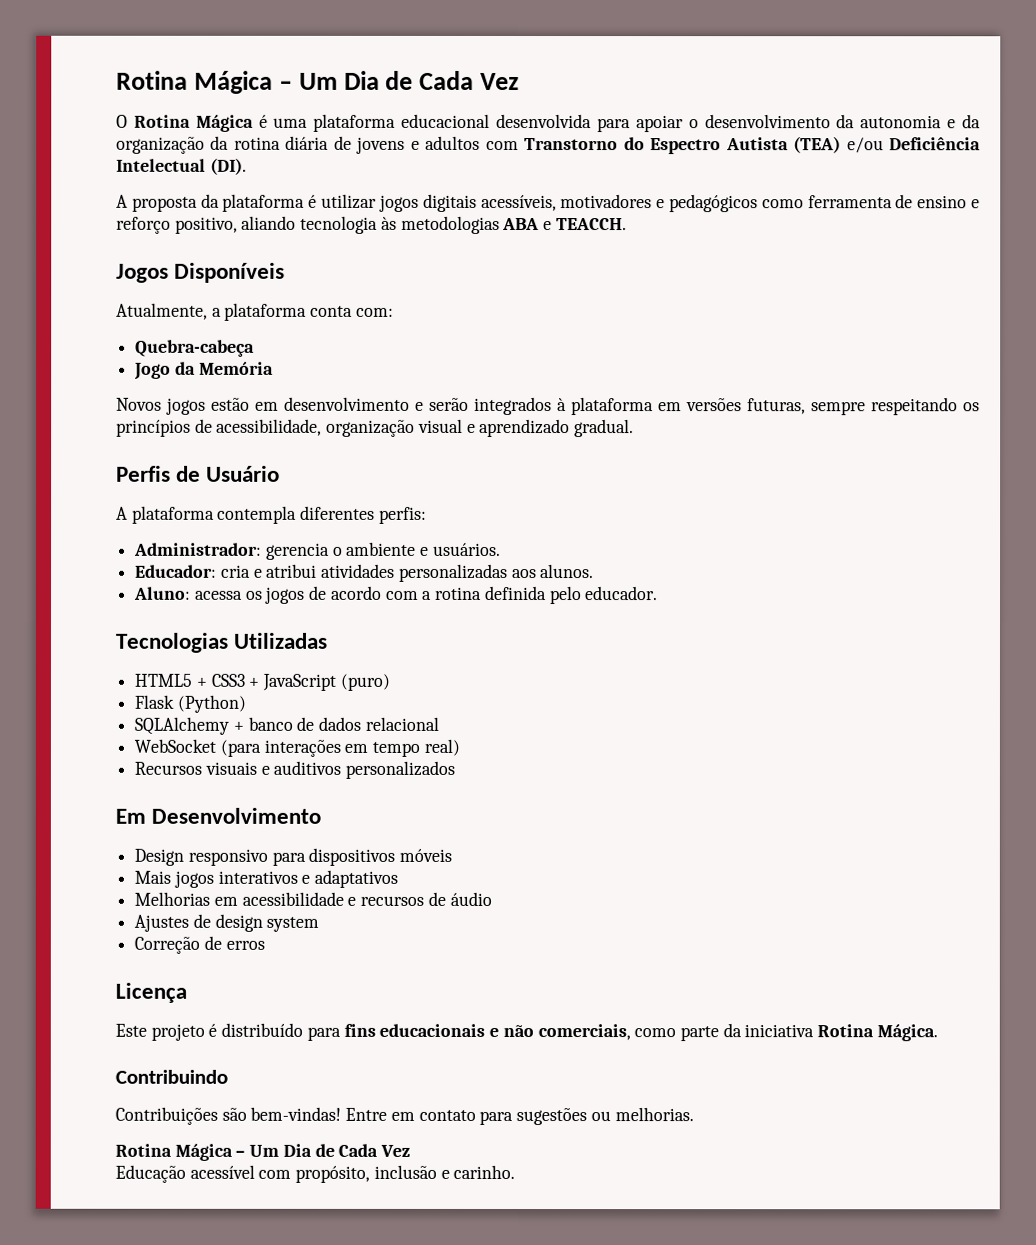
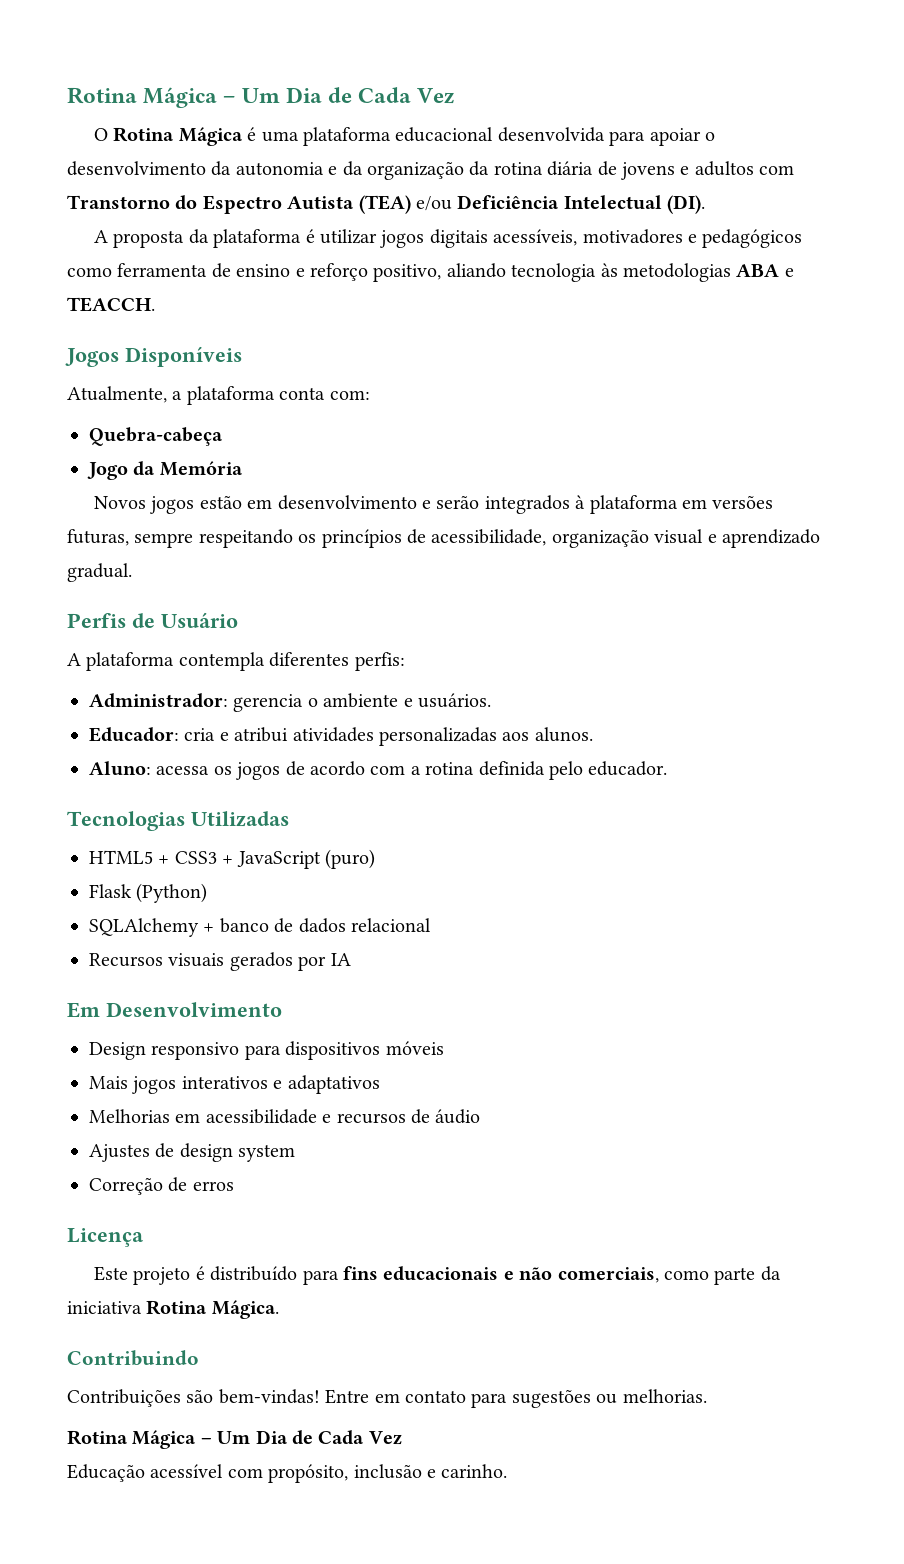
[134,738,460,757] // WebSocket (para interações em tempo real) -> (431, 925) none
[260,760,456,779] e auditivos personalizados -> [229,952,351,971] gerados por IA

